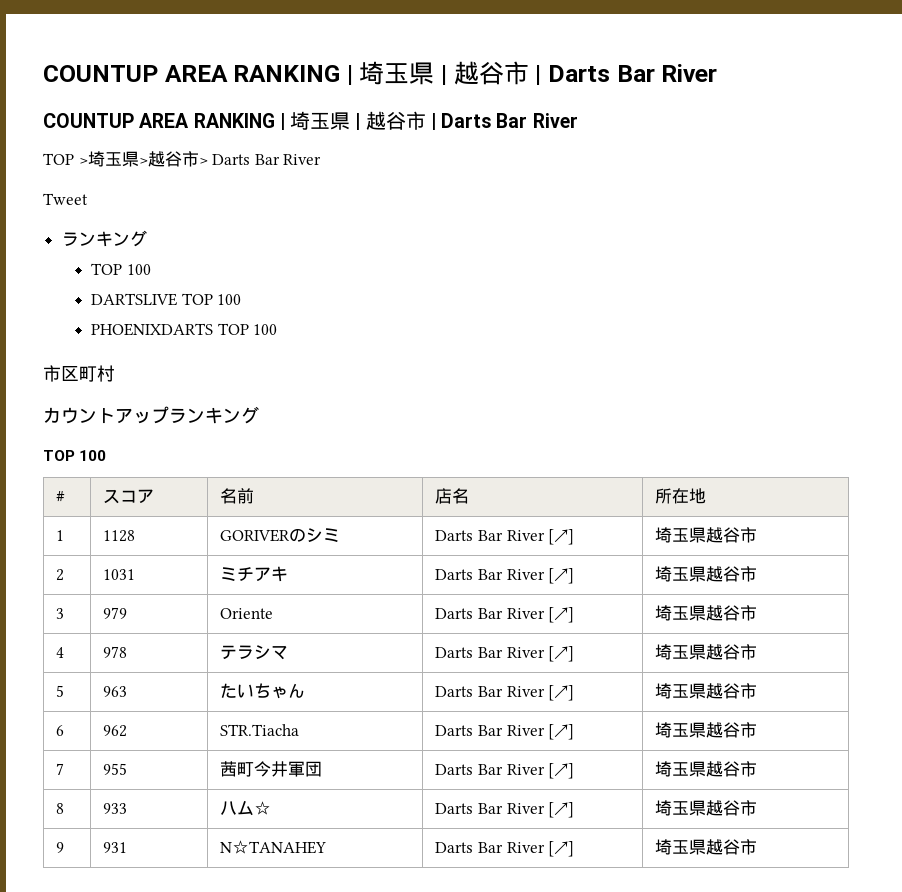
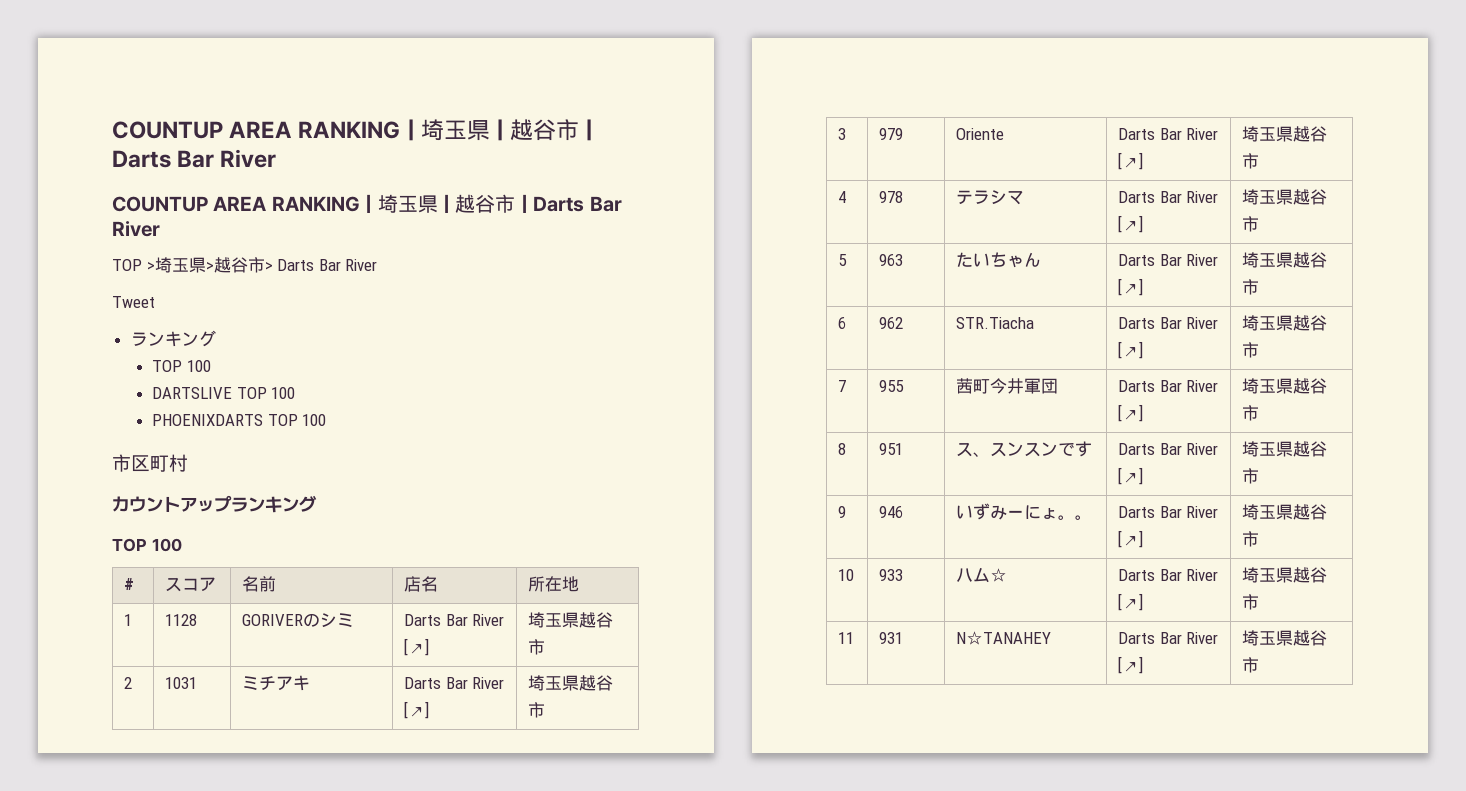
(65, 808) none -> [879,443,904,455] [956,441,1093,457] [1118,443,1219,455] [1118,467,1144,485] [1242,441,1328,457] [1242,468,1260,484] [838,506,847,518] [879,506,904,518] [956,503,1093,520] [1118,506,1219,518] [1118,530,1144,548] [1242,504,1328,520] [1242,531,1260,547] [838,569,855,581] | 951 | ス、スンスンです | Darts Bar River [↗] | 埼玉県越谷市 // 9 | 946 | いずみーにょ。。 | Darts Bar River [↗] | 埼玉県越谷市 // 10
[56,842,65,853] 9 -> [838,632,855,644] 11

